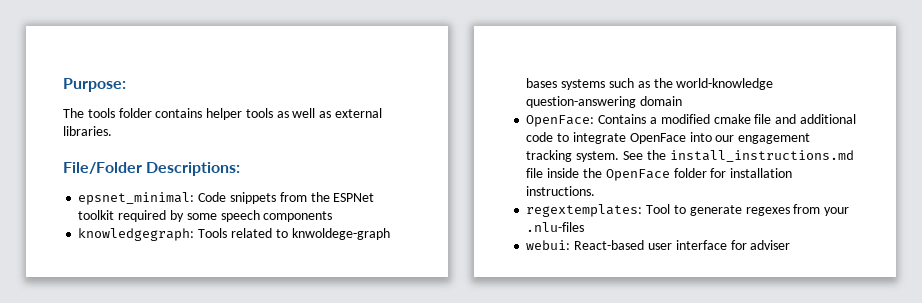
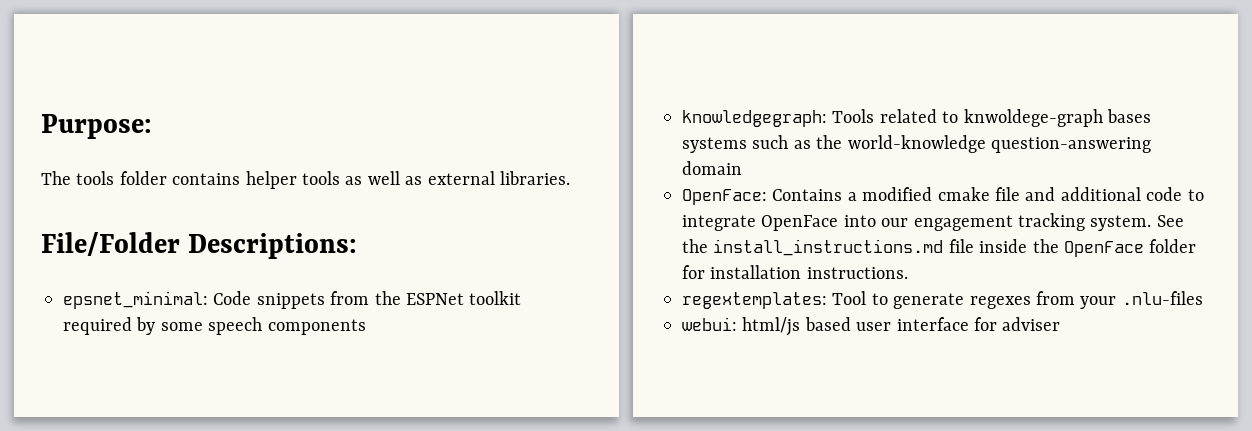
[574,240,645,250] React-based -> [742,317,851,336] html/js based

